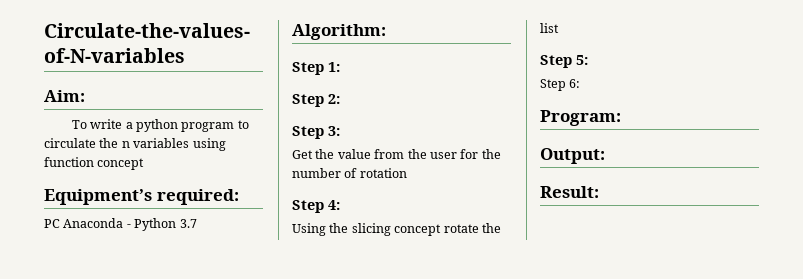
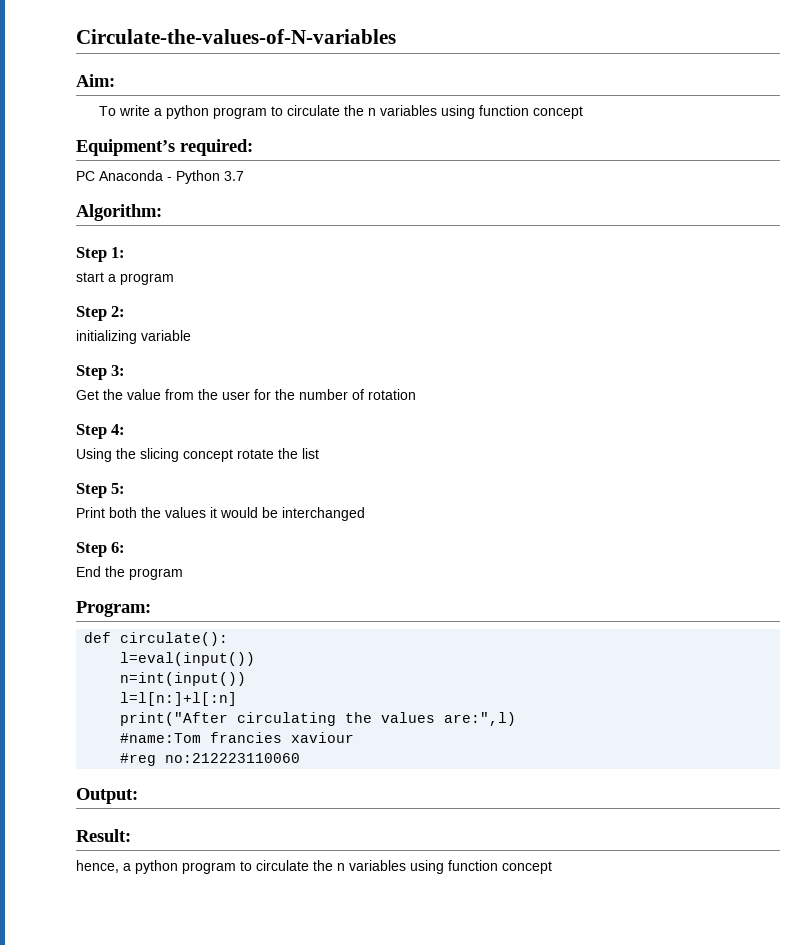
(340, 67) none -> [76,272,174,285] // start a program
(340, 99) none -> [76,330,191,344] // initializing variable
[540,79,581,91] [540,110,621,126] [540,148,605,164] [540,186,599,198] Step 6: // Program: // Output: // Result: -> [76,507,365,521] [76,542,126,557] [76,566,183,580] [76,601,151,617] [84,632,229,646] [120,652,256,666] [120,672,247,686] [120,692,238,706] [120,712,517,726] [120,732,355,743] [120,753,301,766] [76,788,138,804] [76,829,131,842] [76,860,552,874] Print both the values it would be interchanged // Step 6: // End the program // Program: // def circulate(): // l=eval(input()) // n=int(input()) // l=l[n:]+l[:n] // print("After circulating the values are:",l) // #name:Tom francies xaviour // #reg no:212223110060 // Output: // Result: // hence, a python program to circulate the n variables using function concept

